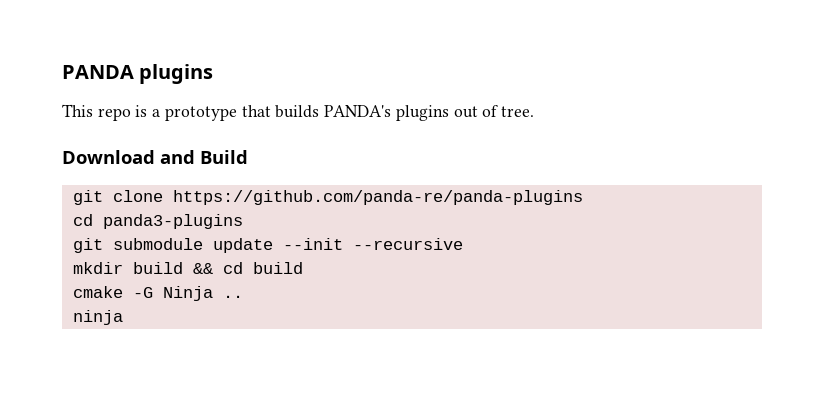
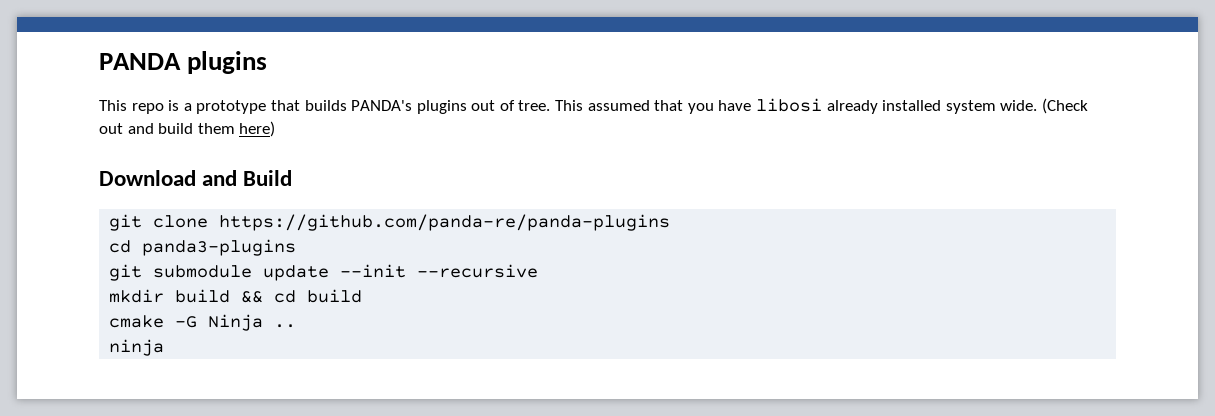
(534, 111) none -> [555,98,1088,114] [99,121,276,137] This assumed that you have libosi already installed system wide. (Check out and build them here)

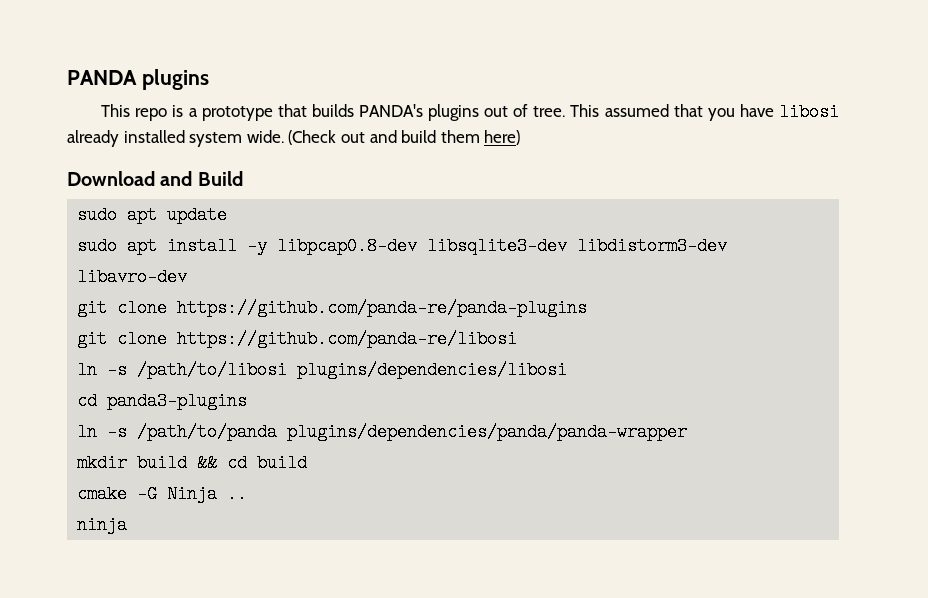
[109,214,671,231] [109,239,297,256] [109,264,539,281] git clone https://github.com/panda-re/panda-plugins // cd panda3-plugins // git submodule update --init --recursive -> [77,206,228,224] [77,237,728,255] [77,268,188,286] [77,299,588,317] [77,330,518,348] [77,361,568,379] [77,392,248,410] [77,423,688,441] sudo apt update // sudo apt install -y libpcap0.8-dev libsqlite3-dev libdistorm3-dev libavro-dev // git clone https://github.com/panda-re/panda-plugins // git clone https://github.com/panda-re/libosi // ln -s /path/to/libosi plugins/dependencies/libosi // cd panda3-plugins // ln -s /path/to/panda plugins/dependencies/panda/panda-wrapper

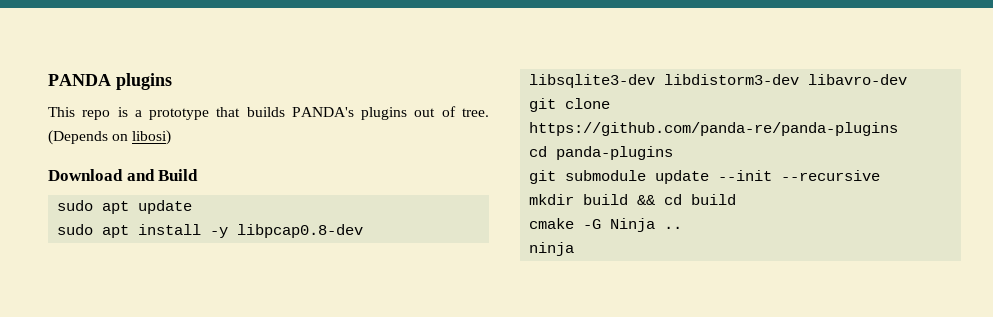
[570,103,839,121] [67,130,521,147] This assumed that you have libosi already installed system wide. (Check out and build them here) -> [48,130,172,145] (Depends on libosi)
[77,330,518,348] [77,361,568,379] [77,392,248,410] [77,423,688,441] // git clone https://github.com/panda-re/libosi // ln -s /path/to/libosi plugins/dependencies/libosi // cd panda3-plugins // ln -s /path/to/panda plugins/dependencies/panda/panda-wrapper -> [529,146,674,160] [529,170,881,184] // cd panda-plugins // git submodule update --init --recursive

